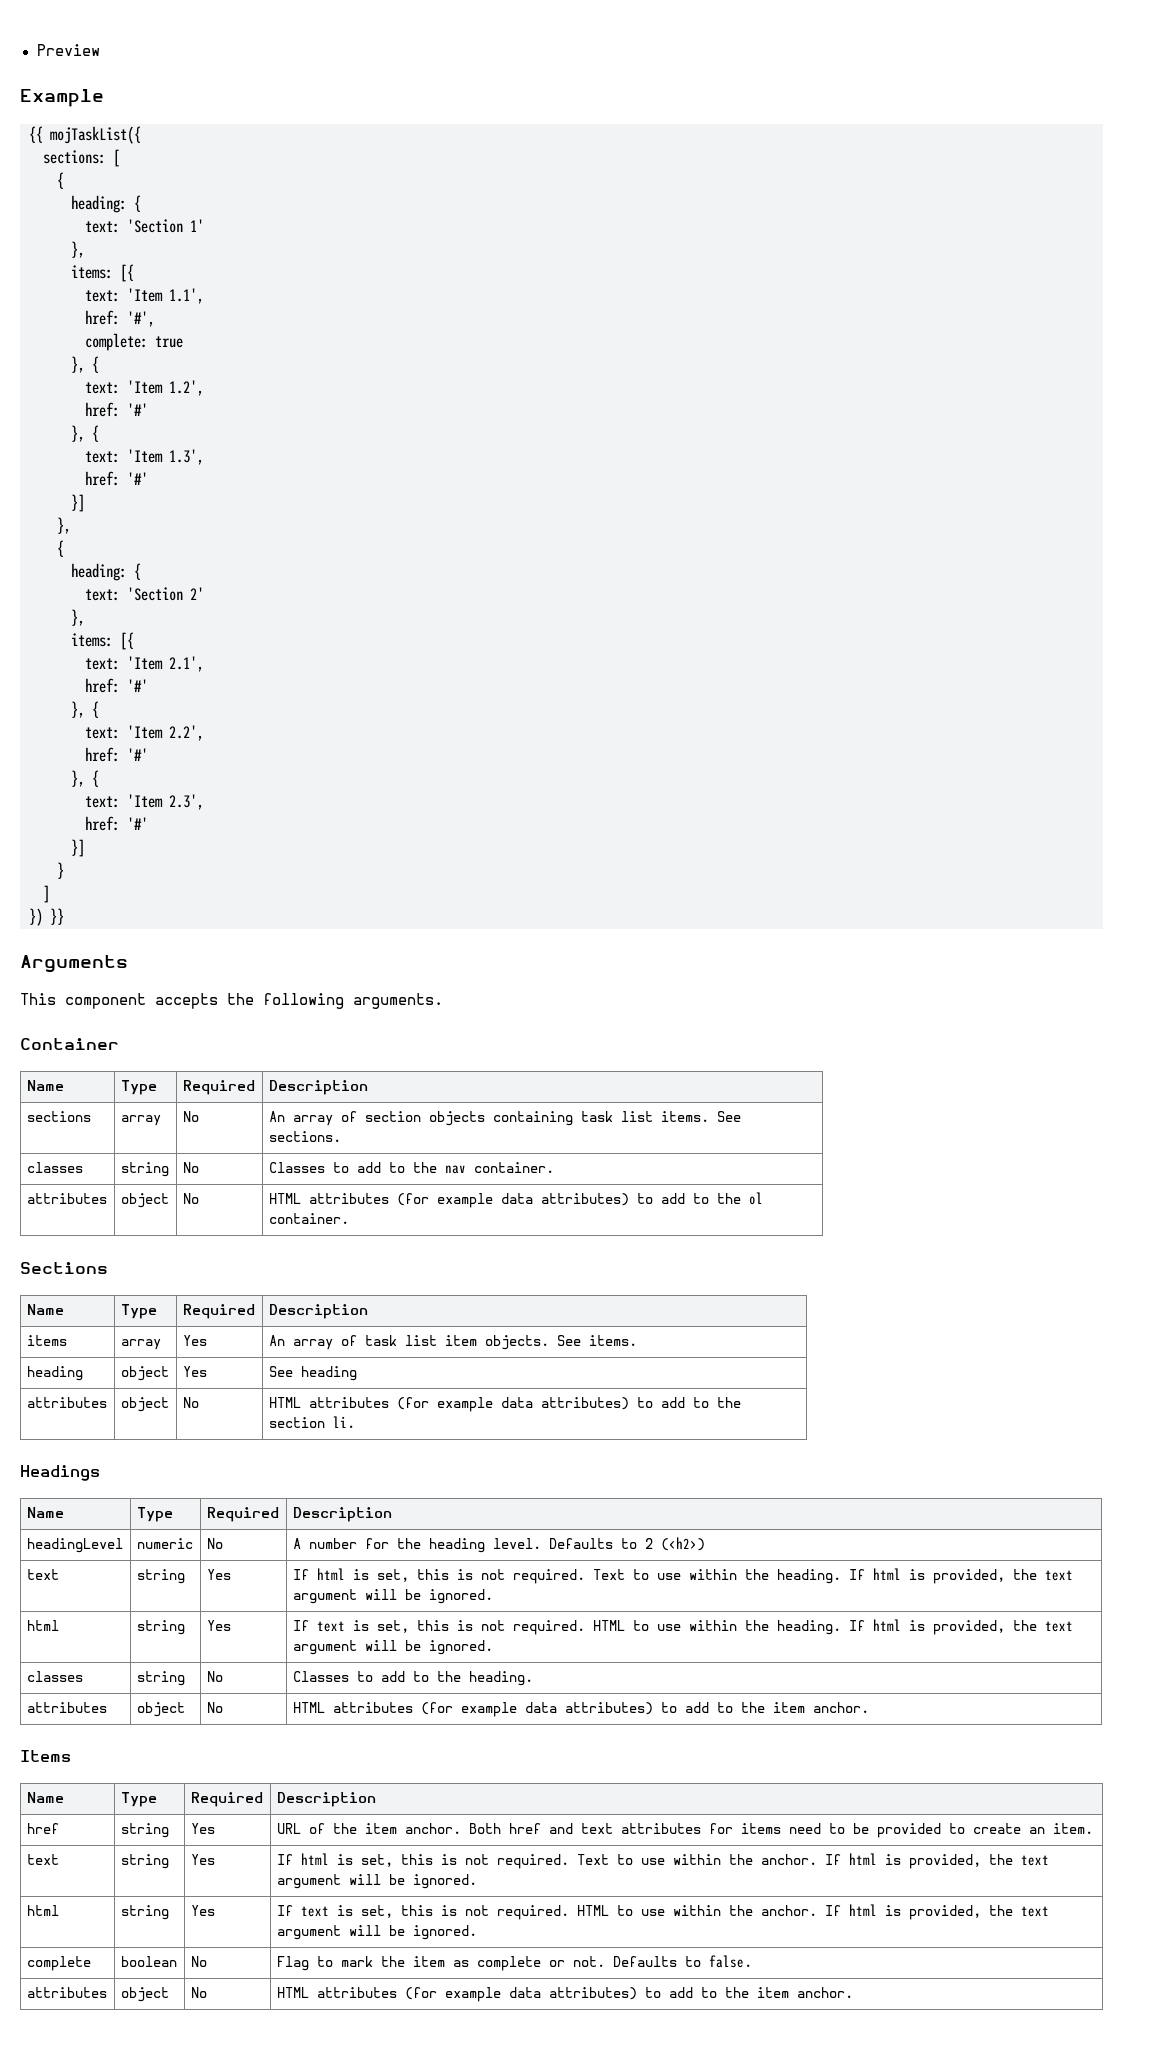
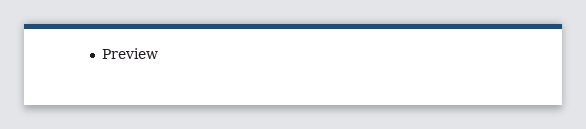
[20,89,104,107] [29,126,141,144] [43,149,120,167] [57,172,64,189] [71,195,141,213] [85,219,204,233] [71,241,85,258] [71,264,134,282] [85,288,204,304] [85,310,155,327] [85,333,183,351] [71,356,99,373] [85,380,204,396] [85,402,148,417] [71,425,99,442] [85,449,204,465] [85,471,148,486] [71,494,85,512] [57,517,71,534] [57,540,64,557] [71,563,141,581] [85,587,204,601] [71,609,85,626] [71,632,134,650] [85,656,204,672] [85,678,148,693] [71,701,99,718] [85,725,204,741] [85,747,148,762] [71,770,99,787] [85,794,204,810] [85,816,148,831] [71,839,85,857] [57,862,64,879] [43,885,50,903] [29,908,64,926] [20,955,128,973] [20,993,443,1009] [20,1038,119,1050] [26,1080,64,1091] [120,1080,157,1095] [182,1080,255,1095] [268,1080,368,1095] [26,1111,91,1122] [120,1115,161,1126] [182,1111,199,1122] [268,1111,741,1126] [268,1131,341,1142] [26,1162,83,1173] [120,1162,169,1177] [182,1162,199,1173] [268,1162,554,1174] [26,1193,107,1204] [120,1193,169,1208] [182,1193,199,1204] [268,1192,763,1208] [268,1213,349,1224] [20,1262,108,1274] [26,1304,64,1315] [120,1304,157,1319] [182,1304,255,1319] [268,1304,368,1319] [26,1335,67,1346] [120,1339,161,1350] [182,1335,207,1346] [268,1335,637,1350] [26,1366,83,1381] [120,1366,169,1381] [182,1366,207,1377] [268,1366,357,1381] [26,1397,107,1408] [120,1397,169,1412] [182,1397,199,1408] [268,1397,741,1412] [268,1416,355,1428] [20,1465,100,1481] [26,1507,64,1518] [136,1507,173,1522] [206,1507,279,1522] [292,1507,392,1522] [26,1538,123,1553] [136,1538,193,1549] [206,1538,223,1549] [292,1537,705,1553] [26,1569,59,1580] [136,1569,185,1584] [206,1569,231,1580] [292,1568,1073,1584] [292,1589,493,1604] [26,1620,59,1631] [136,1620,185,1635] [206,1620,231,1631] [292,1619,1073,1635] [292,1640,493,1655] [26,1671,83,1682] [136,1671,185,1686] [206,1671,223,1682] [292,1671,533,1686] [26,1702,107,1713] [136,1702,185,1717] [206,1702,223,1713] [292,1702,869,1717] [20,1750,71,1762] [26,1792,64,1803] [120,1792,157,1807] [190,1792,263,1807] [276,1792,376,1807] [26,1823,59,1834] [120,1823,169,1838] [190,1823,215,1834] [276,1823,1093,1838] [26,1854,59,1865] [120,1854,169,1869] [190,1854,215,1865] [276,1853,1049,1869] [276,1874,477,1889] [26,1905,59,1916] [120,1905,169,1920] [190,1905,215,1916] [276,1904,1049,1920] [276,1925,477,1940] [26,1956,91,1971] [120,1956,177,1967] [190,1956,207,1967] [276,1955,752,1971] [26,1987,107,1998] [120,1987,169,2002] [190,1987,207,1998] [276,1987,853,2002] // Example // {{ mojTaskList({ // sections: [ // { // heading: { // text: 'Section 1' // }, // items: [{ // text: 'Item 1.1', // href: '#', // complete: true // }, { // text: 'Item 1.2', // href: '#' // }, { // text: 'Item 1.3', // href: '#' // }] // }, // { // heading: { // text: 'Section 2' // }, // items: [{ // text: 'Item 2.1', // href: '#' // }, { // text: 'Item 2.2', // href: '#' // }, { // text: 'Item 2.3', // href: '#' // }] // } // ] // }) }} // Arguments // This component accepts the following arguments. // Container // Name | Type | Required | Description // sections | array | No | An array of section objects containing task list items. See sections. // classes | string | No | Classes to add to the nav container. // attributes | object | No | HTML attributes (for example data attributes) to add to the ol container. // Sections // Name | Type | Required | Description // items | array | Yes | An array of task list item objects. See items. // heading | object | Yes | See heading // attributes | object | No | HTML attributes (for example data attributes) to add to the section li. // Headings // Name | Type | Required | Description // headingLevel | numeric | No | A number for the heading level. Defaults to 2 (<h2>) // text | string | Yes | If html is set, this is not required. Text to use within the heading. If html is provided, the text argument will be ignored. // html | string | Yes | If text is set, this is not required. HTML to use within the heading. If html is provided, the text argument will be ignored. // classes | string | No | Classes to add to the heading. // attributes | object | No | HTML attributes (for example data attributes) to add to the item anchor. // Items // Name | Type | Required | Description // href | string | Yes | URL of the item anchor. Both href and text attributes for items need to be provided to create an item. // text | string | Yes | If html is set, this is not required. Text to use within the anchor. If html is provided, the text argument will be ignored. // html | string | Yes | If text is set, this is not required. HTML to use within the anchor. If html is provided, the text argument will be ignored. // complete | boolean | No | Flag to mark the item as complete or not. Defaults to false. // attributes | object | No | HTML attributes (for example data attributes) to add to the item anchor. -> (158, 53) none

